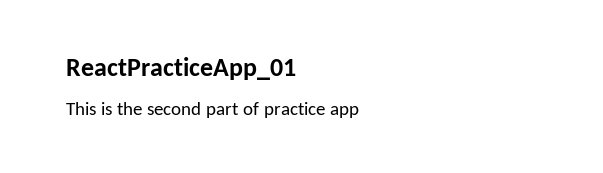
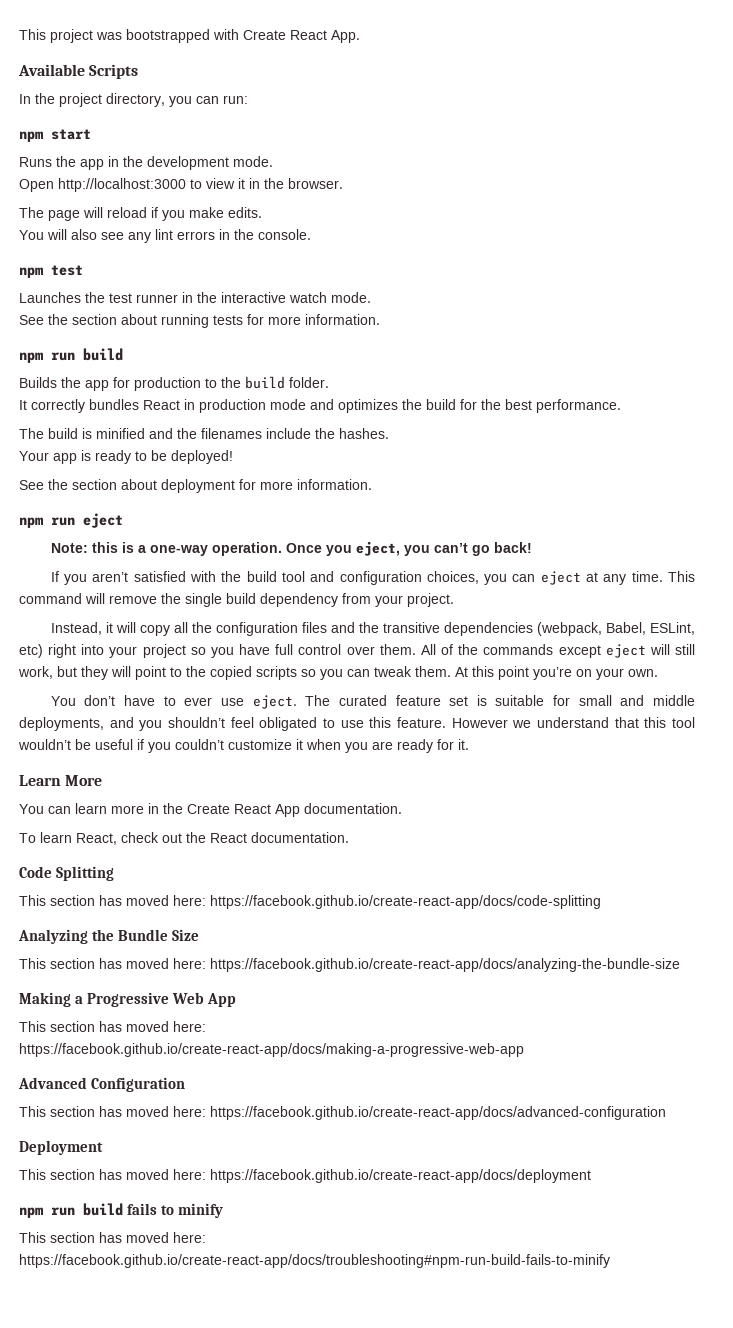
[66,57,296,80] [66,102,359,118] ReactPracticeApp_01 // This is the second part of practice app -> [19,29,360,43] [18,64,139,79] [19,93,248,107] [19,129,91,142] [19,156,273,170] [19,178,343,192] [19,207,262,221] [19,229,311,243] [19,265,83,278] [19,292,371,303] [19,314,380,328] [19,348,123,363] [19,376,329,391] [19,399,621,413] [19,428,389,439] [19,450,233,464] [19,479,372,493] [19,513,123,528] [50,541,532,556] [50,571,695,585] [19,593,454,607] [50,622,695,636] [19,644,695,658] [18,666,658,680] [50,695,695,709] [19,717,695,731] [18,739,469,753] [19,775,103,786] [19,803,402,817] [19,832,349,845] [19,866,115,881] [19,895,601,909] [18,929,200,944] [19,958,680,972] [19,992,237,1007] [19,1021,206,1032] [19,1043,524,1057] [18,1077,186,1092] [19,1106,666,1120] [19,1140,103,1155] [19,1169,591,1183] [19,1203,224,1218] [19,1232,206,1243] [19,1254,610,1268] This project was bootstrapped with Create React App. // Available Scripts // In the project directory, you can run: // npm start // Runs the app in the development mode. // Open http://localhost:3000 to view it in the browser. // The page will reload if you make edits. // You will also see any lint errors in the console. // npm test // Launches the test runner in the interactive watch mode. // See the section about running tests for more information. // npm run build // Builds the app for production to the build folder. // It correctly bundles React in production mode and optimizes the build for the best performance. // The build is minified and the filenames include the hashes. // Your app is ready to be deployed! // See the section about deployment for more information. // npm run eject // Note: this is a one-way operation. Once you eject, you can’t go back! // If you aren’t satisfied with the build tool and configuration choices, you can eject at any time. This command will remove the single build dependency from your project. // Instead, it will copy all the configuration files and the transitive dependencies (webpack, Babel, ESLint, etc) right into your project so you have full control over them. All of the commands except eject will still work, but they will point to the copied scripts so you can tweak them. At this point you’re on your own. // You don’t have to ever use eject. The curated feature set is suitable for small and middle deployments, and you shouldn’t feel obligated to use this feature. However we understand that this tool wouldn’t be useful if you couldn’t customize it when you are ready for it. // Learn More // You can learn more in the Create React App documentation. // To learn React, check out the React documentation. // Code Splitting // This section has moved here: https://facebook.github.io/create-react-app/docs/code-splitting // Analyzing the Bundle Size // This section has moved here: https://facebook.github.io/create-react-app/docs/analyzing-the-bundle-size // Making a Progressive Web App // This section has moved here: https://facebook.github.io/create-react-app/docs/making-a-progressive-web-app // Advanced Configuration // This section has moved here: https://facebook.github.io/create-react-app/docs/advanced-configuration // Deployment // This section has moved here: https://facebook.github.io/create-react-app/docs/deployment // npm run build fails to minify // This section has moved here: https://facebook.github.io/create-react-app/docs/troubleshooting#npm-run-build-fails-to-minify

